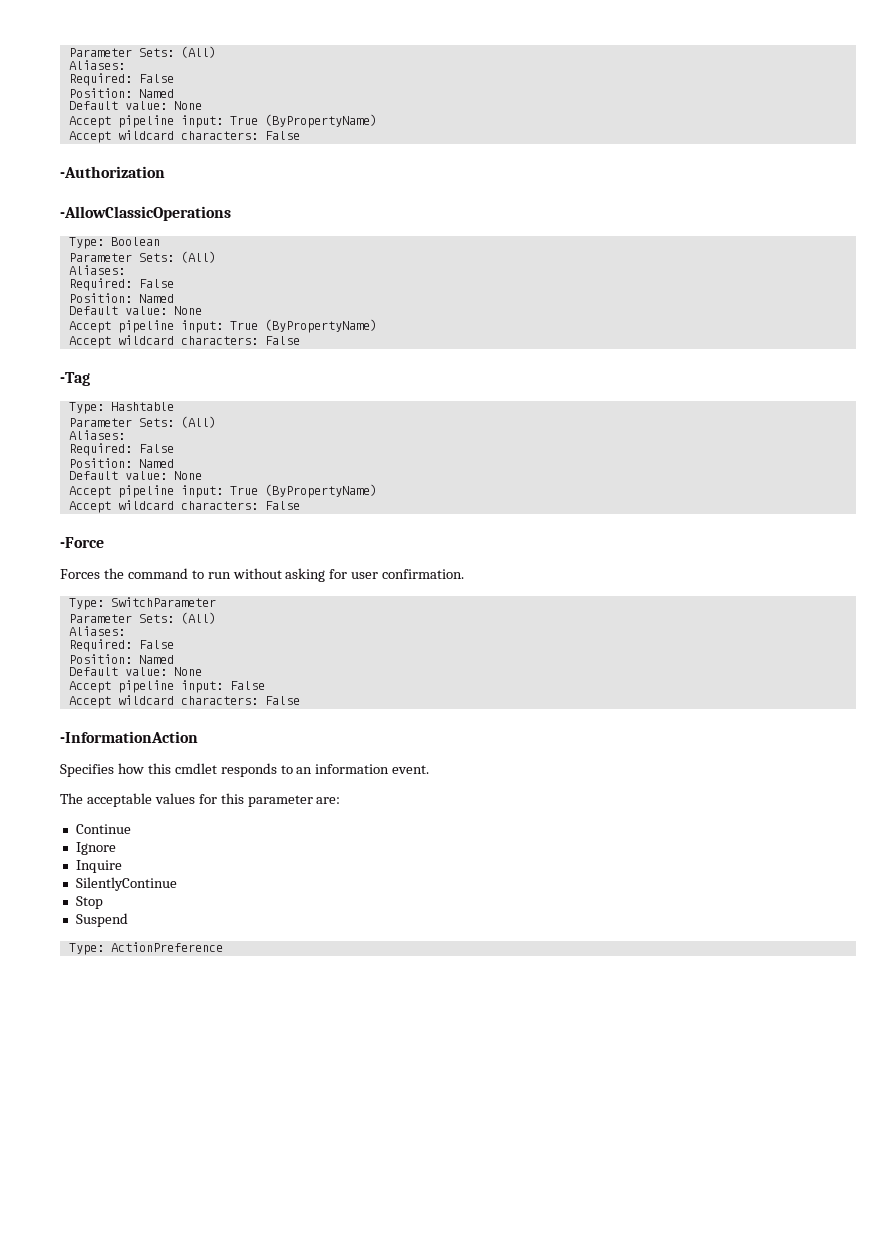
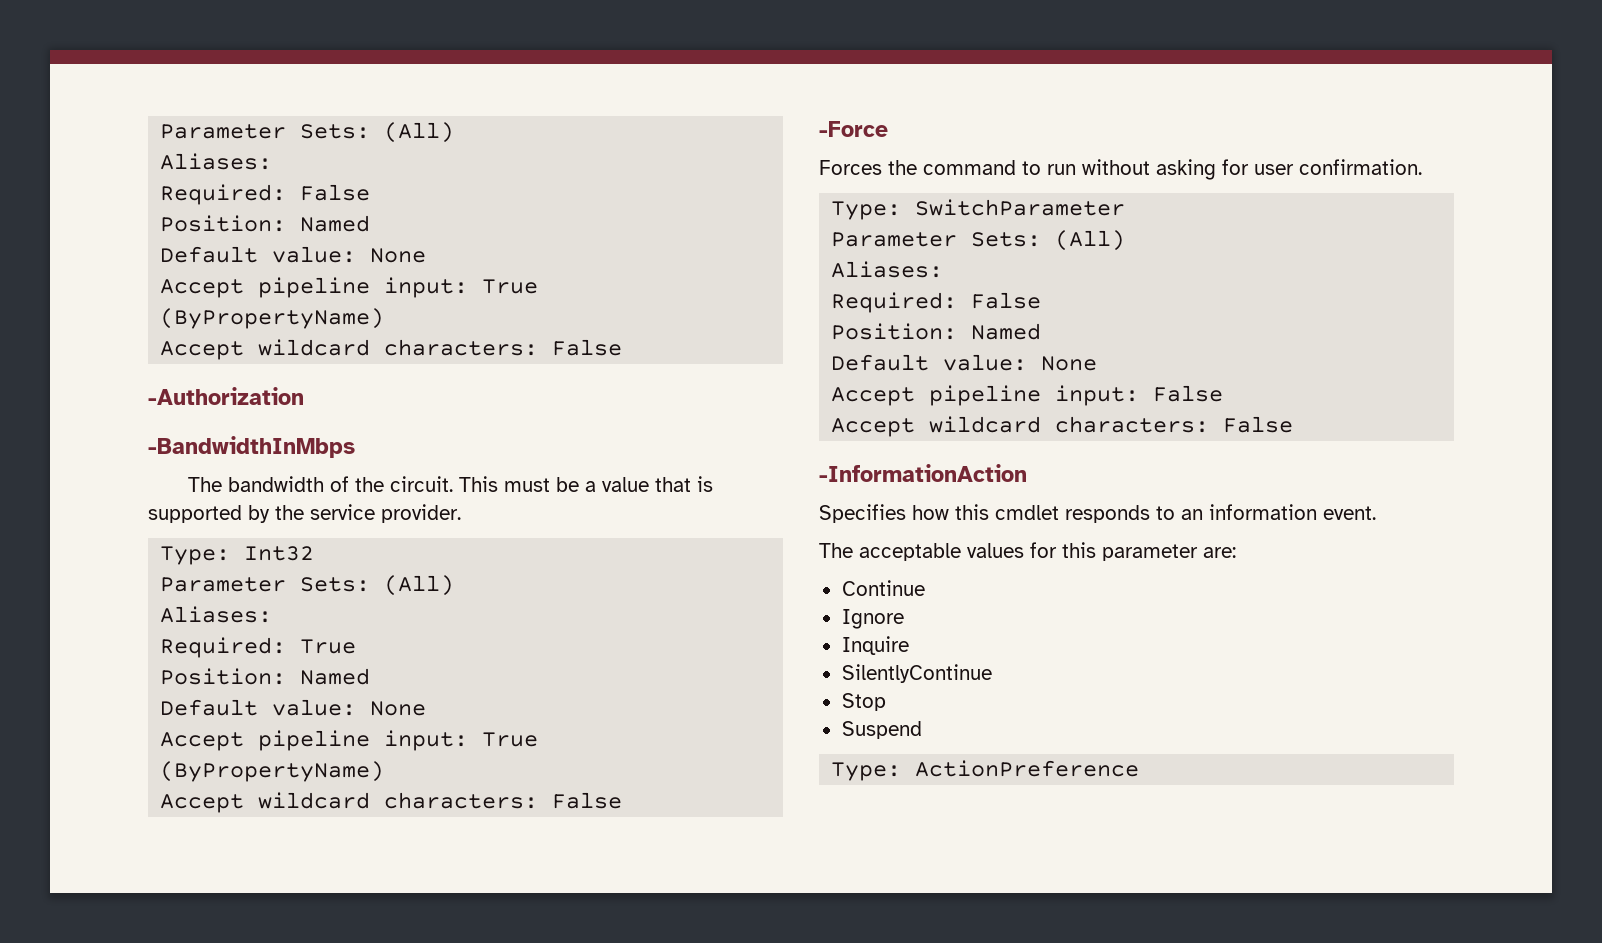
[60,206,231,221] [68,237,160,249] [68,251,216,263] [68,265,125,275] [68,278,174,291] [68,293,174,303] [68,306,202,315] [68,319,377,333] [68,335,300,348] [60,372,90,386] [68,402,174,414] [68,416,216,428] [68,430,125,440] [68,443,174,456] -AllowClassicOperations // Type: Boolean // Parameter Sets: (All) // Aliases: // Required: False // Position: Named // Default value: None // Accept pipeline input: True (ByPropertyName) // Accept wildcard characters: False // -Tag // Type: Hashtable // Parameter Sets: (All) // Aliases: // Required: False -> [148,436,355,458] [187,476,713,492] [148,504,461,523] [160,546,315,565] [160,575,455,596] [160,606,273,623] [160,637,357,658] -BandwidthInMbps // The bandwidth of the circuit. This must be a value that is supported by the service provider. // Type: Int32 // Parameter Sets: (All) // Aliases: // Required: True

